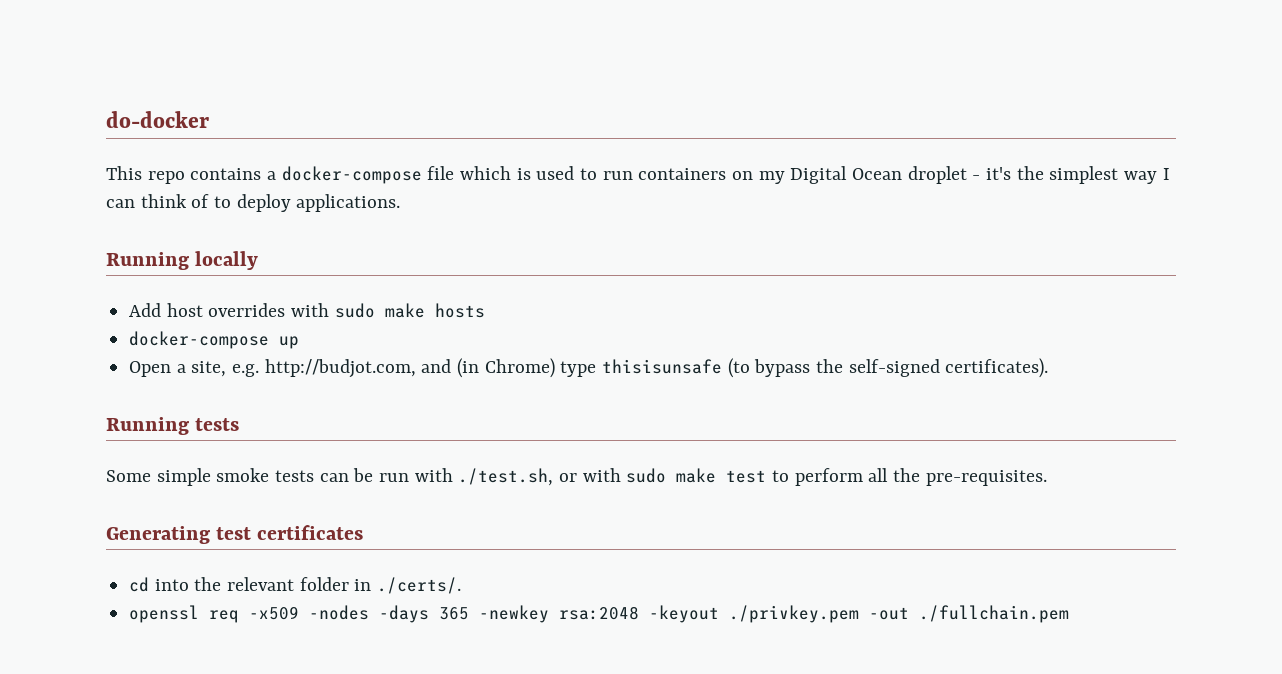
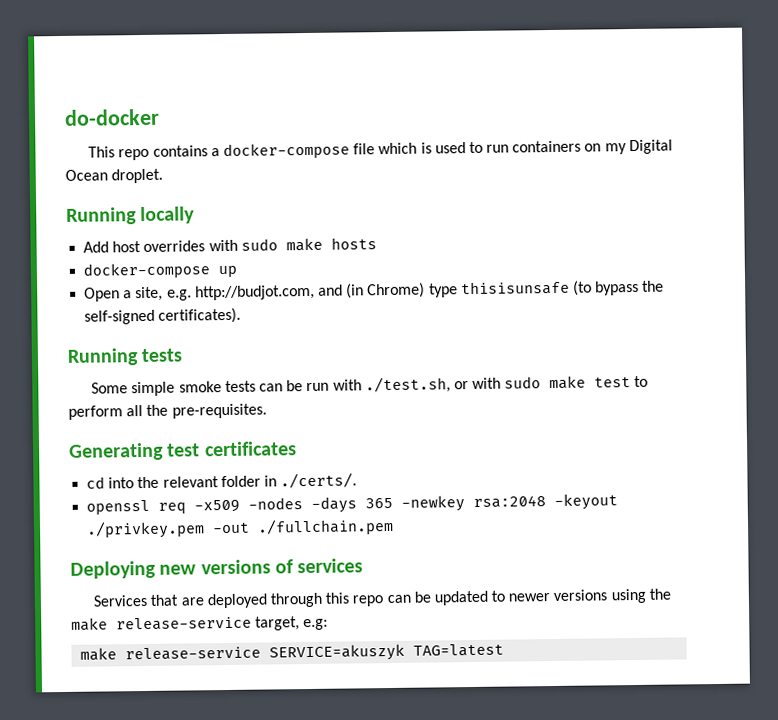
[907,166,1170,184] [106,194,401,212] droplet - it's the simplest way I can think of to deploy applications. -> [111,168,164,184] droplet.
(1070, 614) none -> [70,558,364,579] [93,588,671,609] [71,616,329,631] [80,643,505,662] // Deploying new versions of services // Services that are deployed through this repo can be updated to newer versions using the make release-service target, e.g: // make release-service SERVICE=akuszyk TAG=latest

